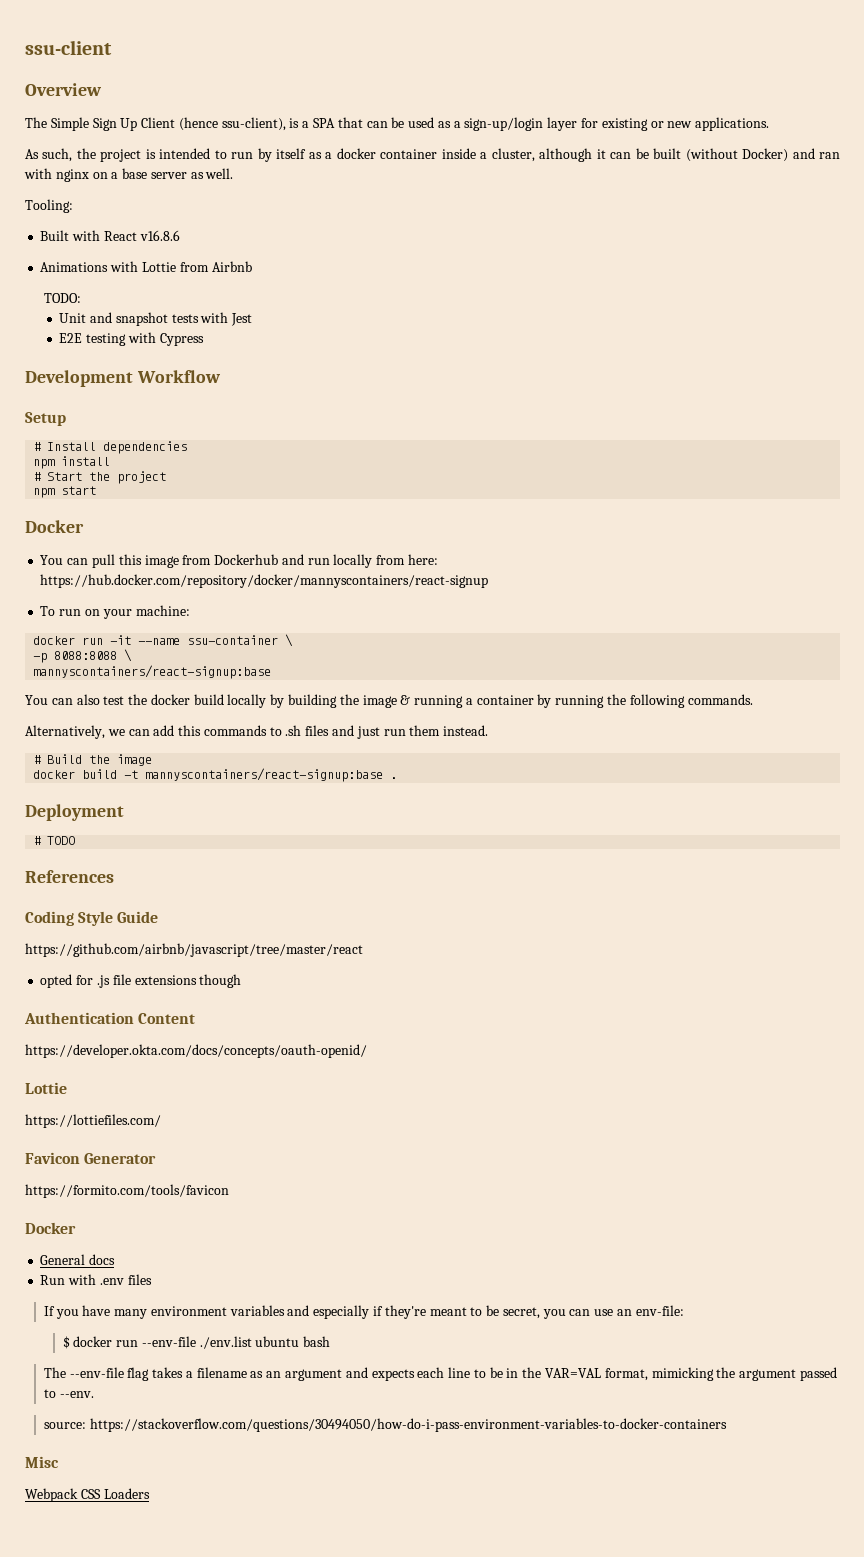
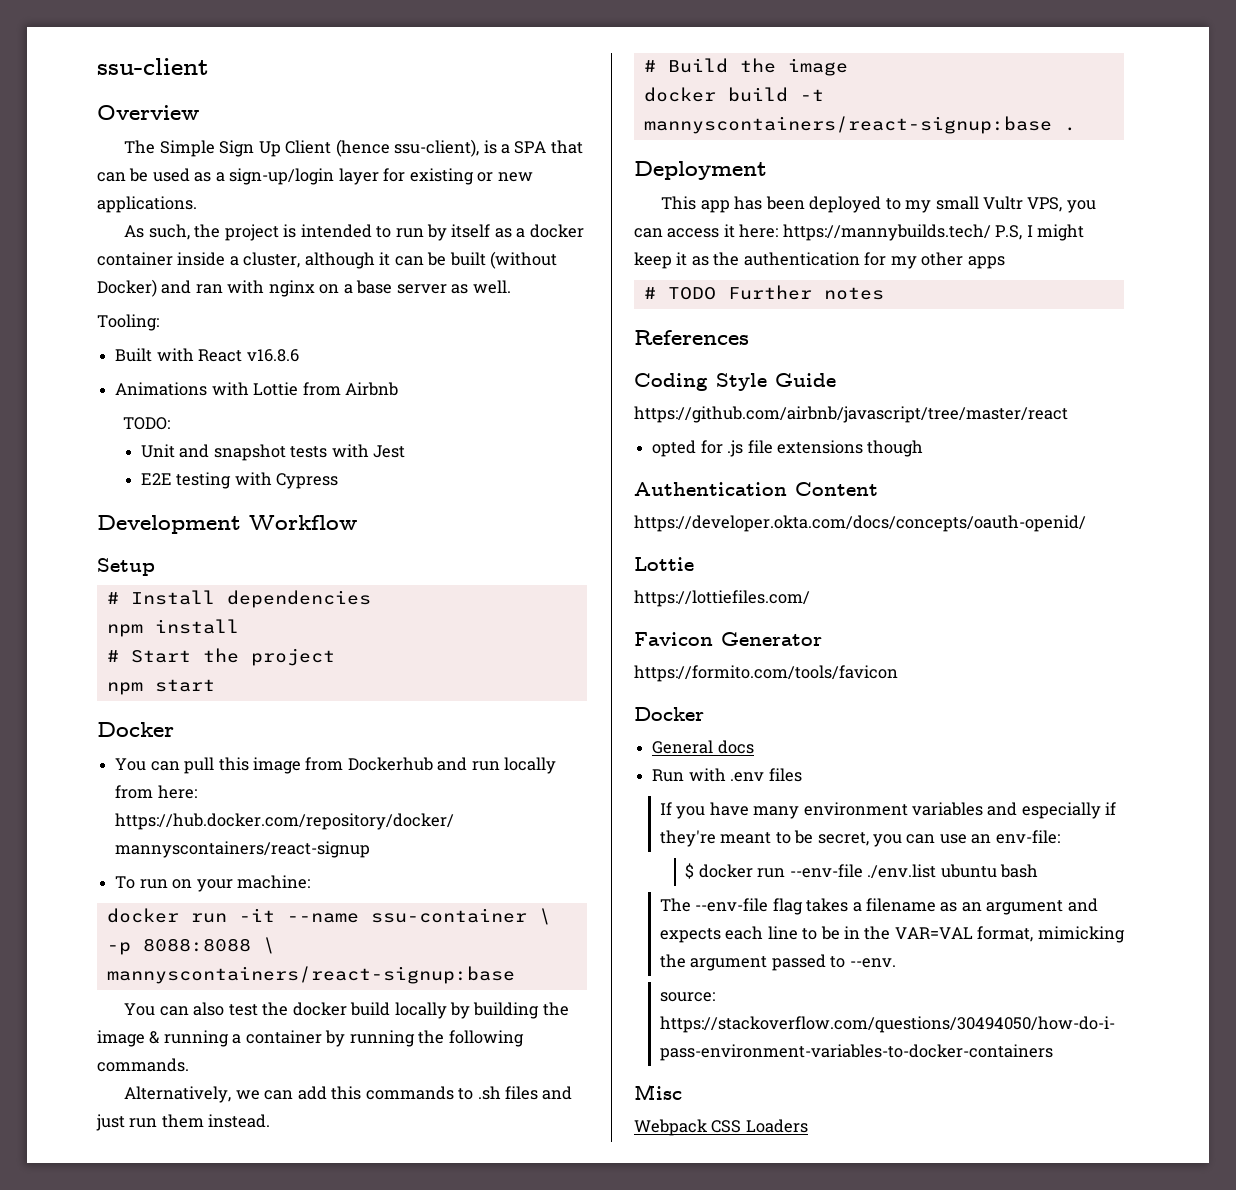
(124, 812) none -> [661,196,1096,213] [634,224,1085,241] [634,252,1005,269] // This app has been deployed to my small Vultr VPS, you can access it here: https://mannybuilds.tech/ P.S, I might keep it as the authentication for my other apps
(76, 840) none -> [727,285,884,300] Further notes

